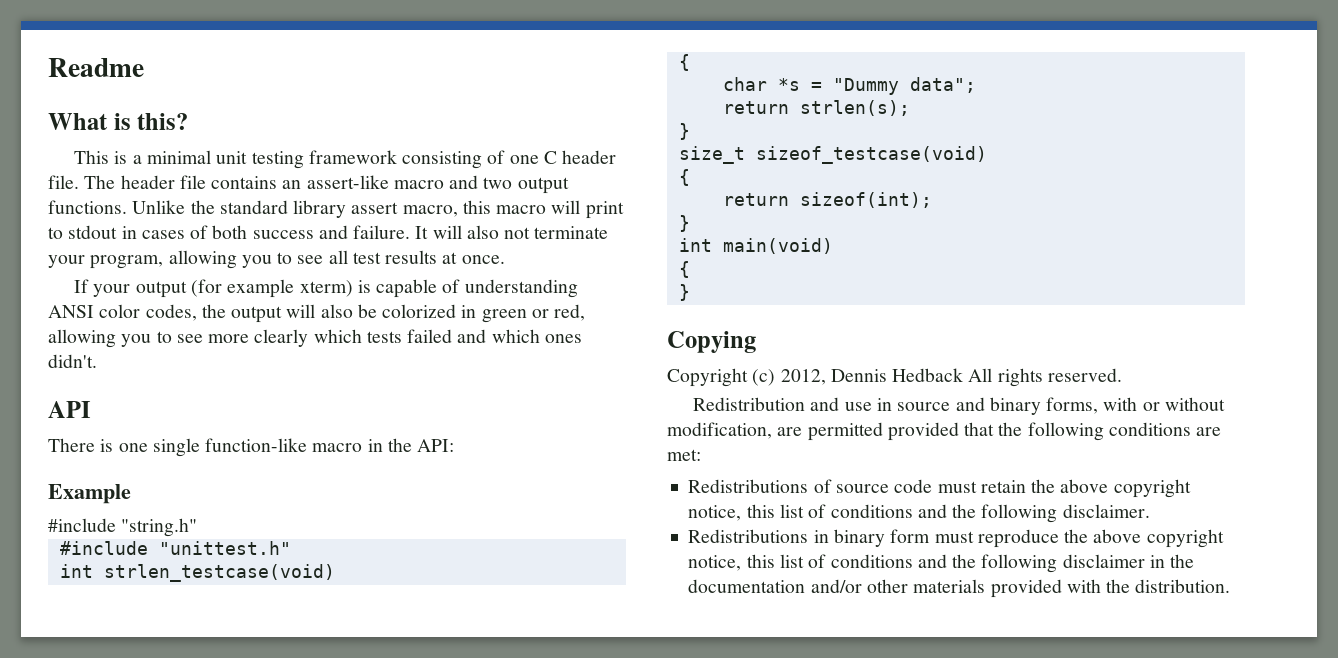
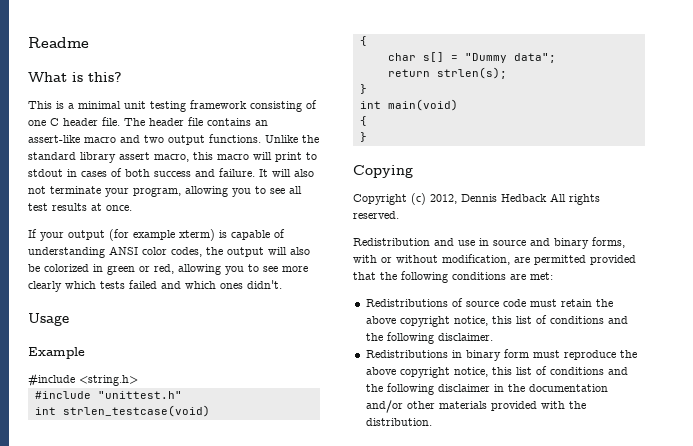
[48,401,91,418] [48,438,455,457] API // There is one single function-like macro in the API: -> [28,313,69,326] Usage
[121,518,198,537] "string.h" -> [79,375,138,386] <string.h>
[777,78,800,91] *s -> [422,52,444,62] s[]
[678,146,987,164] [678,169,690,186] [722,192,932,208] [678,215,690,232] // size_t sizeof_testcase(void) // { // return sizeof(int); // } -> (367, 89) none

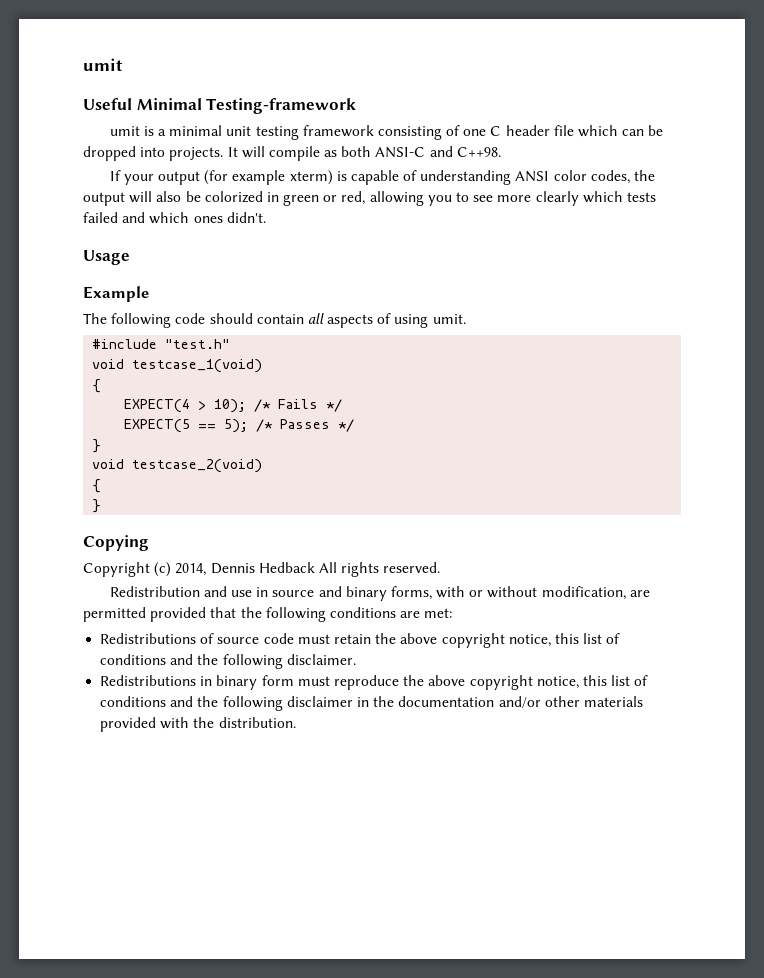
[28,37,89,48] [28,72,122,82] [28,101,52,109] Readme // What is this? // This -> [83,58,123,71] [83,98,357,114] [109,126,140,136] umit // Useful Minimal Testing-framework // umit
[102,117,268,126] [28,134,319,145] [28,152,317,163] [28,168,314,177] [28,186,302,197] [28,203,132,211] file. The header file contains an assert-like macro and two output functions. Unlike the standard library assert macro, this macro will print to stdout in cases of both success and failure. It will also not terminate your program, allowing you to see all test results at once. -> [553,125,664,137] [83,146,501,161] file which can be dropped into projects. It will compile as both ANSI-C and C++98.
[28,373,138,387] [34,391,182,399] [34,405,210,417] [359,36,367,46] [387,52,556,63] [387,67,507,79] [359,84,367,94] [359,99,458,111] #include <string.h> // #include "unittest.h" // int strlen_testcase(void) // { // char s[] = "Dummy data"; // return strlen(s); // } // int main(void) -> [83,313,466,328] [92,339,231,349] [92,359,263,373] [92,379,102,393] [124,399,343,413] [124,419,355,433] [92,439,102,453] [92,459,263,473] The following code should contain all aspects of using umit. // #include "test.h" // void testcase_1(void) // { // EXPECT(4 > 10); /* Fails */ // EXPECT(5 == 5); /* Passes */ // } // void testcase_2(void)
[430,194,457,204] 2012, -> [175,563,207,576] 2014,

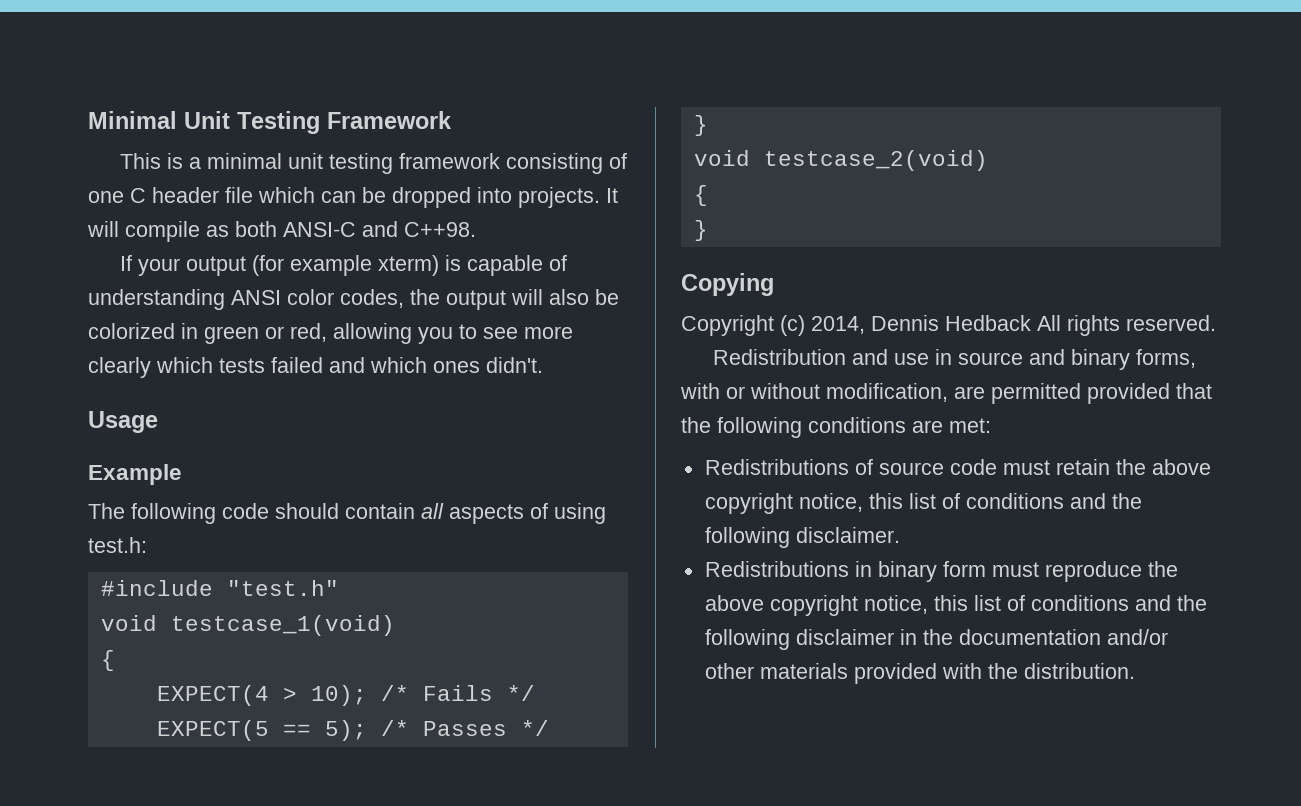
[83,58,123,71] [83,98,357,114] [109,126,140,136] umit // Useful Minimal Testing-framework // umit -> [88,111,452,134] [119,153,161,169] Minimal Unit Testing Framework // This
[432,314,466,324] umit. -> [88,537,147,553] test.h:

